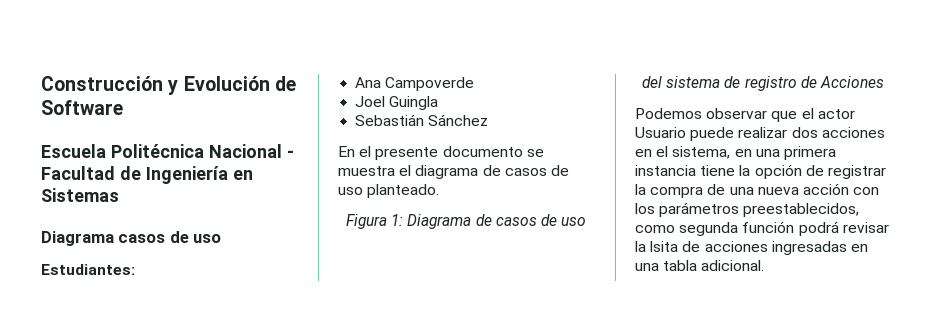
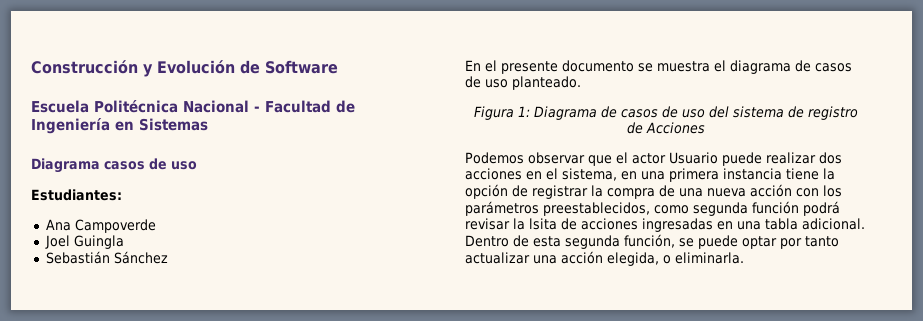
(765, 265) none -> [465,234,839,249] [465,251,744,266] Dentro de esta segunda función, se puede optar por tanto actualizar una acción elegida, o eliminarla.

